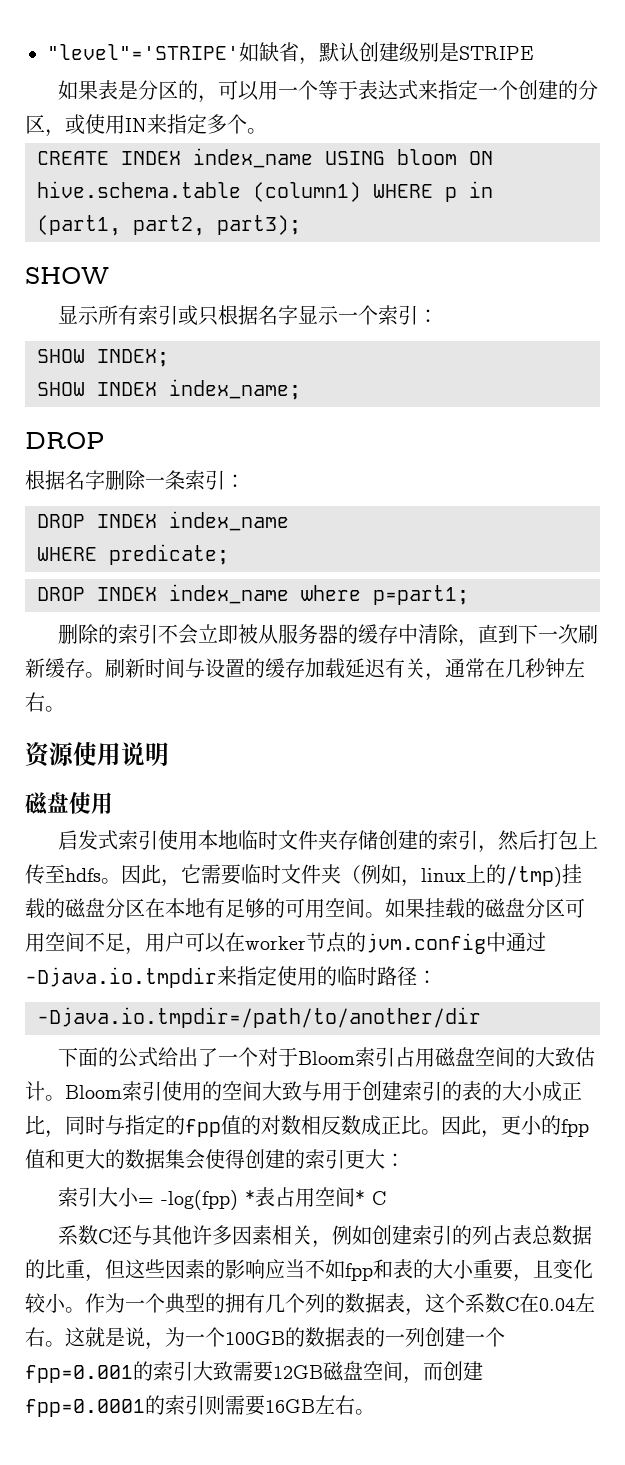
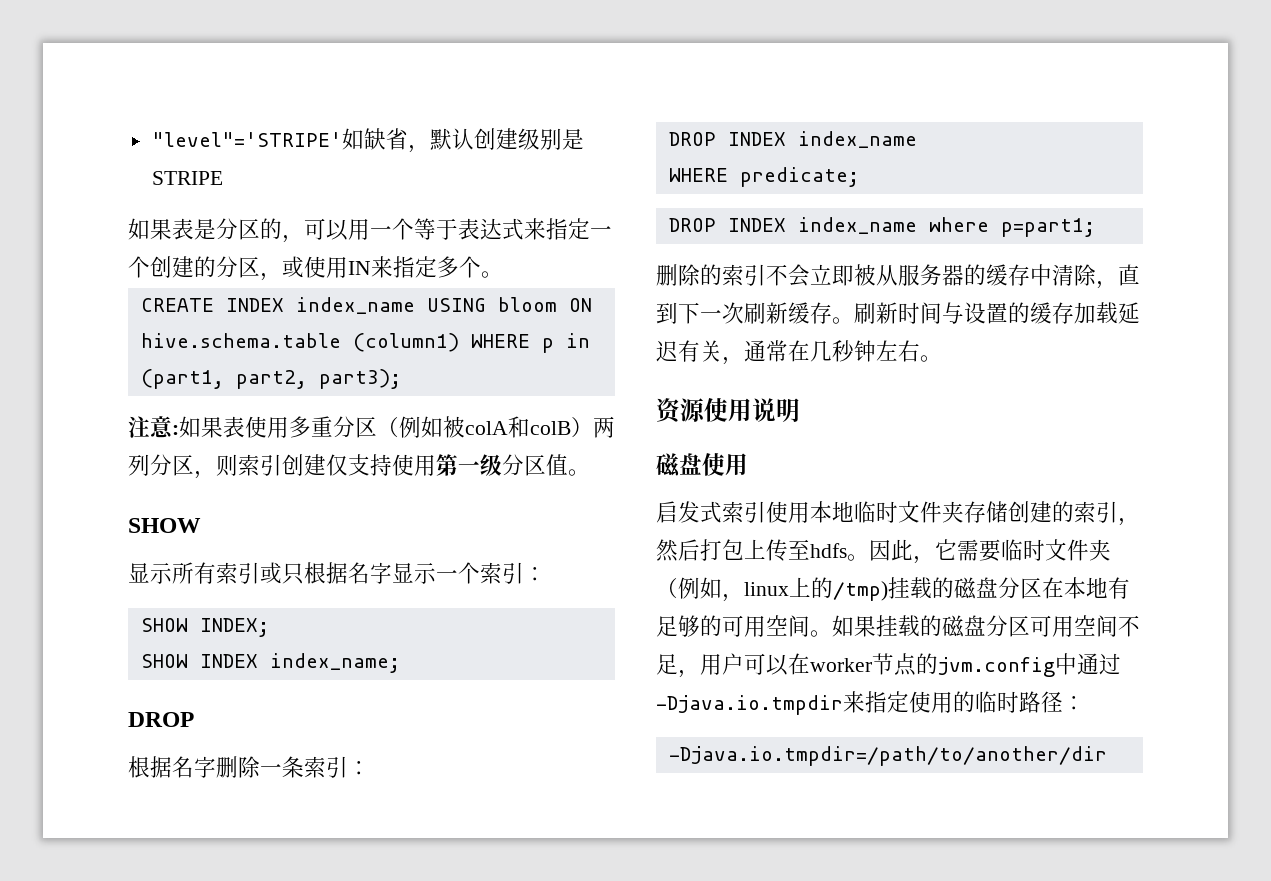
(301, 225) none -> [128,416,615,438] [128,454,590,479] // 注意:如果表使用多重分区（例如被colA和colB）两列分区，则索引创建仅支持使用第一级分区值。
[57,1047,595,1068] [25,1081,582,1102] [25,1115,589,1138] [25,1149,405,1170] [57,1187,386,1210] [57,1225,592,1248] [25,1259,593,1282] [25,1293,595,1316] [25,1327,505,1350] [25,1361,483,1384] [25,1395,375,1417] // 下面的公式给出了一个对于Bloom索引占用磁盘空间的大致估计。Bloom索引使用的空间大致与用于创建索引的表的大小成正比，同时与指定的fpp值的对数相反数成正比。因此，更小的fpp值和更大的数据集会使得创建的索引更大： // 索引大小= -log(fpp) *表占用空间* C // 系数C还与其他许多因素相关，例如创建索引的列占表总数据的比重，但这些因素的影响应当不如fpp和表的大小重要，且变化较小。作为一个典型的拥有几个列的数据表，这个系数C在0.04左右。这就是说，为一个100GB的数据表的一列创建一个fpp=0.001的索引大致需要12GB磁盘空间，而创建fpp=0.0001的索引则需要16GB左右。 -> (1107, 756) none

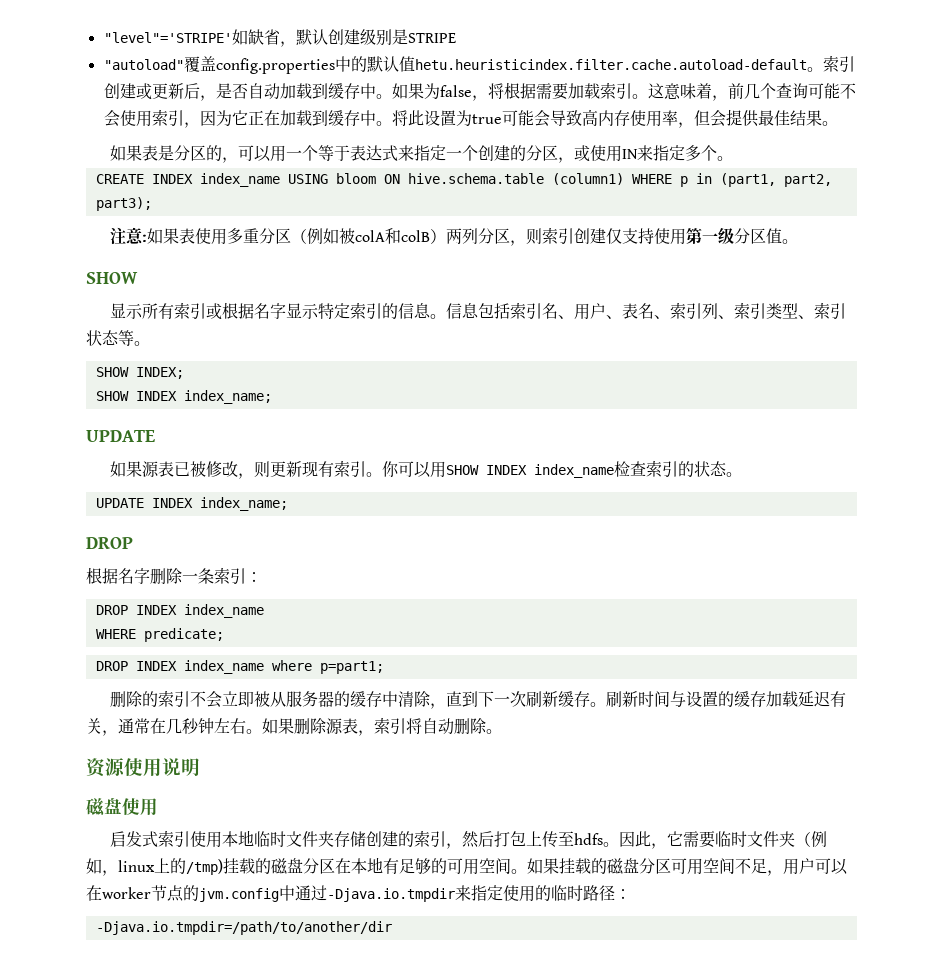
(223, 178) none -> [103,55,855,74] [103,82,856,101] [103,109,838,128] // "autoload"覆盖config.properties中的默认值hetu.heuristicindex.filter.cache.autoload-default。索引创建或更新后，是否自动加载到缓存中。如果为false，将根据需要加载索引。这意味着，前几个查询可能不会使用索引，因为它正在加载到缓存中。将此设置为true可能会导致高内存使用率，但会提供最佳结果。
[282,563,304,585] 只 -> (223, 311) none
[436,562,546,584] 一个索引： -> [318,302,847,320] [86,330,150,346] 特定索引的信息。信息包括索引名、用户、表名、索引列、索引类型、索引状态等。
(400, 663) none -> [86,430,155,442] [110,460,743,479] [95,497,288,511] // UPDATE // 如果源表已被修改，则更新现有索引。你可以用SHOW INDEX index_name检查索引的状态。 // UPDATE INDEX index_name;
(942, 358) none -> [262,717,502,736] 如果删除源表，索引将自动删除。

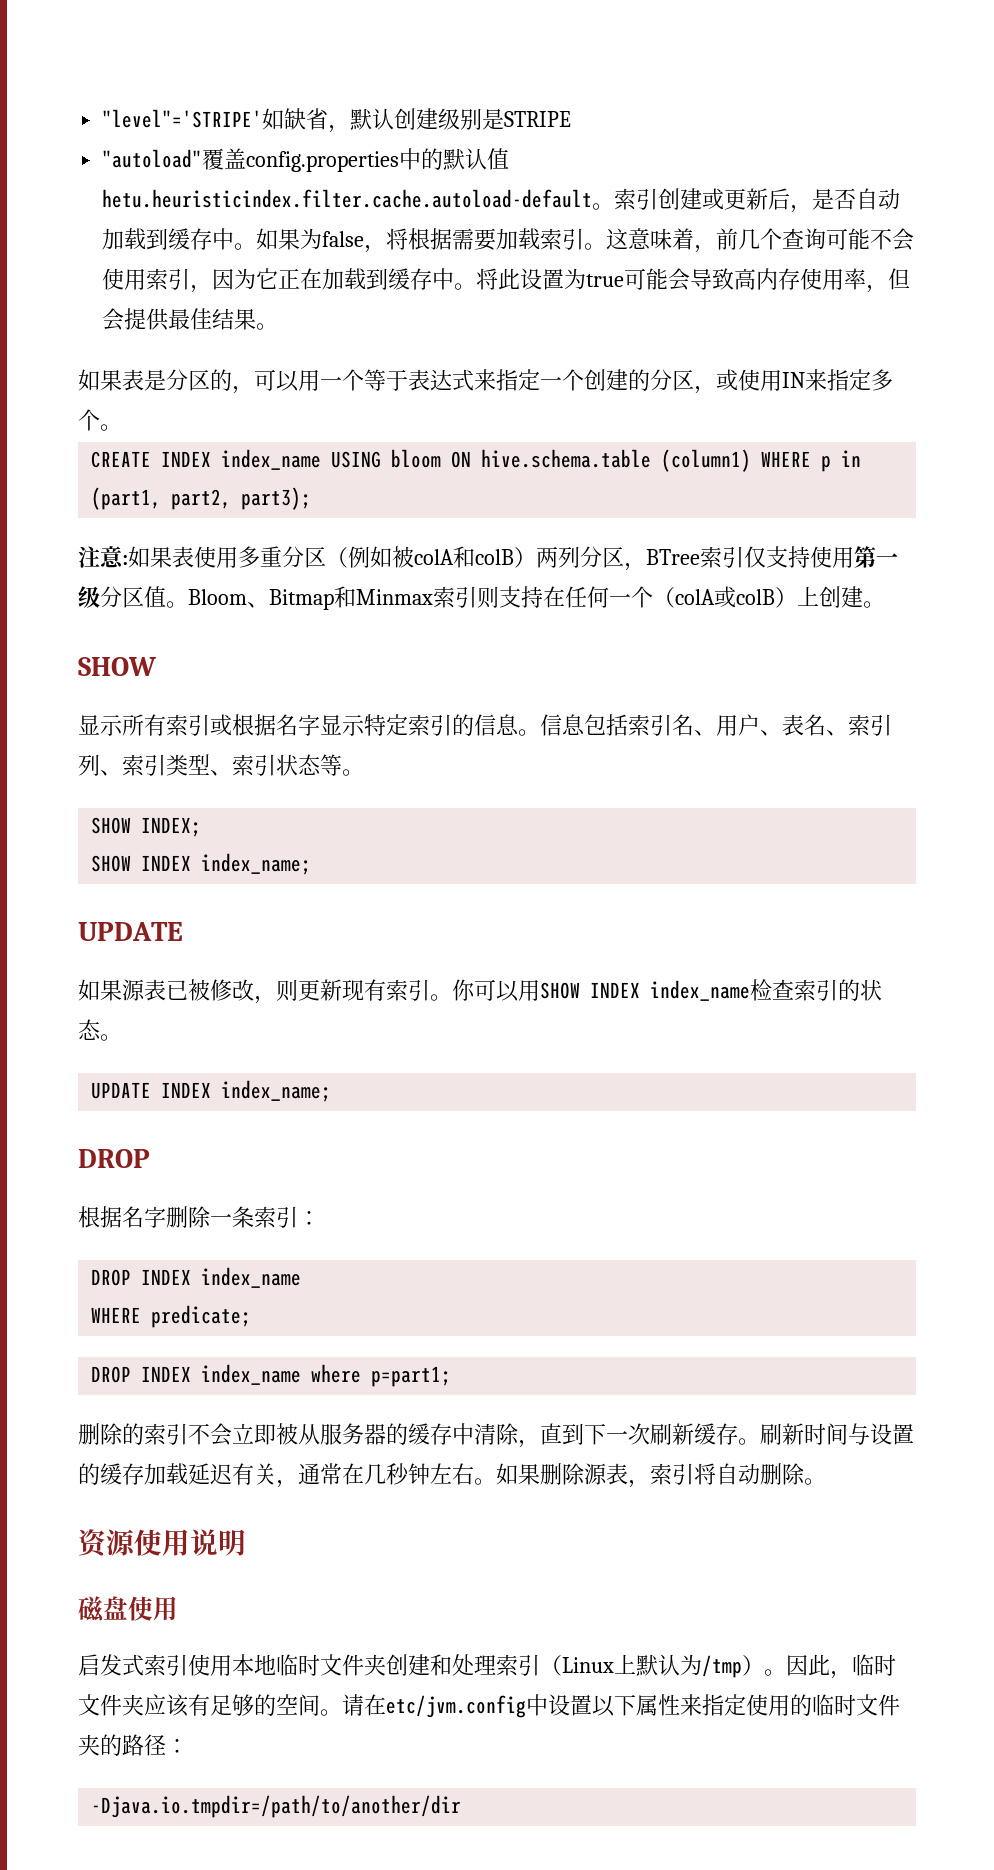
[526,227,607,245] 则索引创建 -> [646,546,744,568] BTree索引
(799, 241) none -> [188,586,885,610] Bloom、Bitmap和Minmax索引则支持在任何一个（colA或colB）上创建。
[334,830,604,849] 存储创建的索引，然后打包上传至hdfs -> [386,1654,764,1678] 创建和处理索引（Linux上默认为/tmp）
[667,831,828,848] [86,857,848,876] [86,885,455,902] 它需要临时文件夹（例如，linux上的/tmp)挂载的磁盘分区在本地有足够的可用空间。如果挂载的磁盘分区可用空间不足，用户可以在worker节点的jvm.config中通过-Djava.io.tmpdir -> [852,1654,896,1676] [78,1694,680,1718] 临时文件夹应该有足够的空间。请在etc/jvm.config中设置以下属性
(583, 893) none -> [856,1694,900,1716] [78,1734,122,1756] 文件夹的

